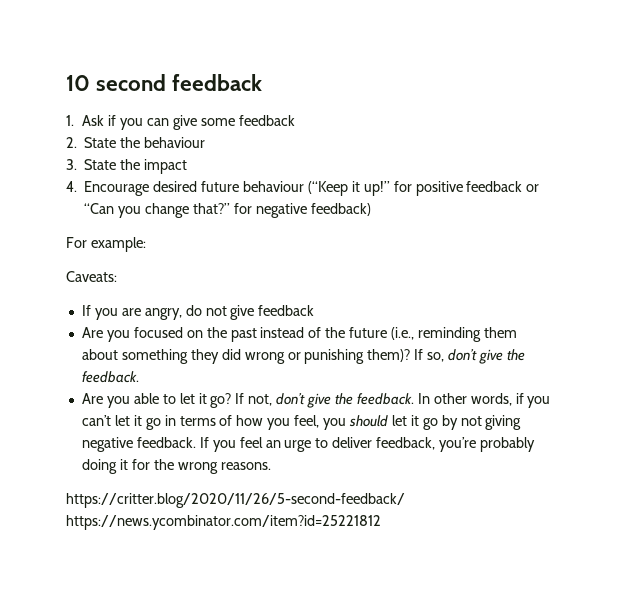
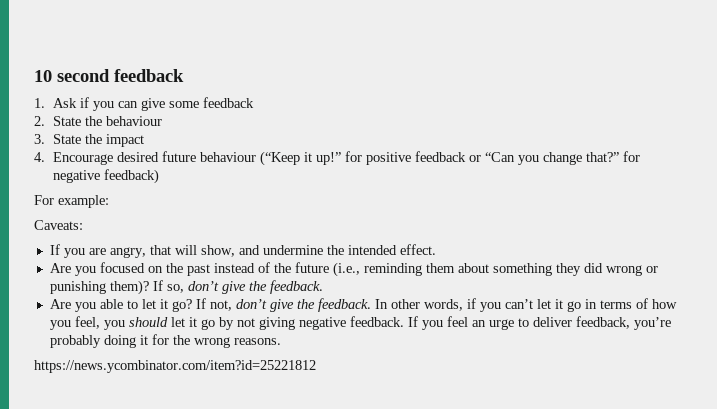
[185,305,315,320] do not give feedback -> [149,244,436,257] that will show, and undermine the intended effect.
[66,493,405,508] https://critter.blog/2020/11/26/5-second-feedback/ -> (281, 341) none

